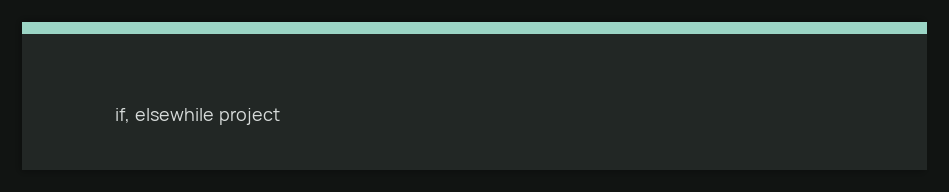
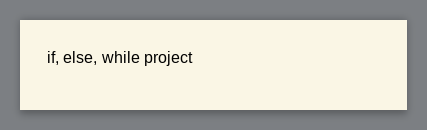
[134,108,214,121] elsewhile -> [63,51,140,65] else, while

